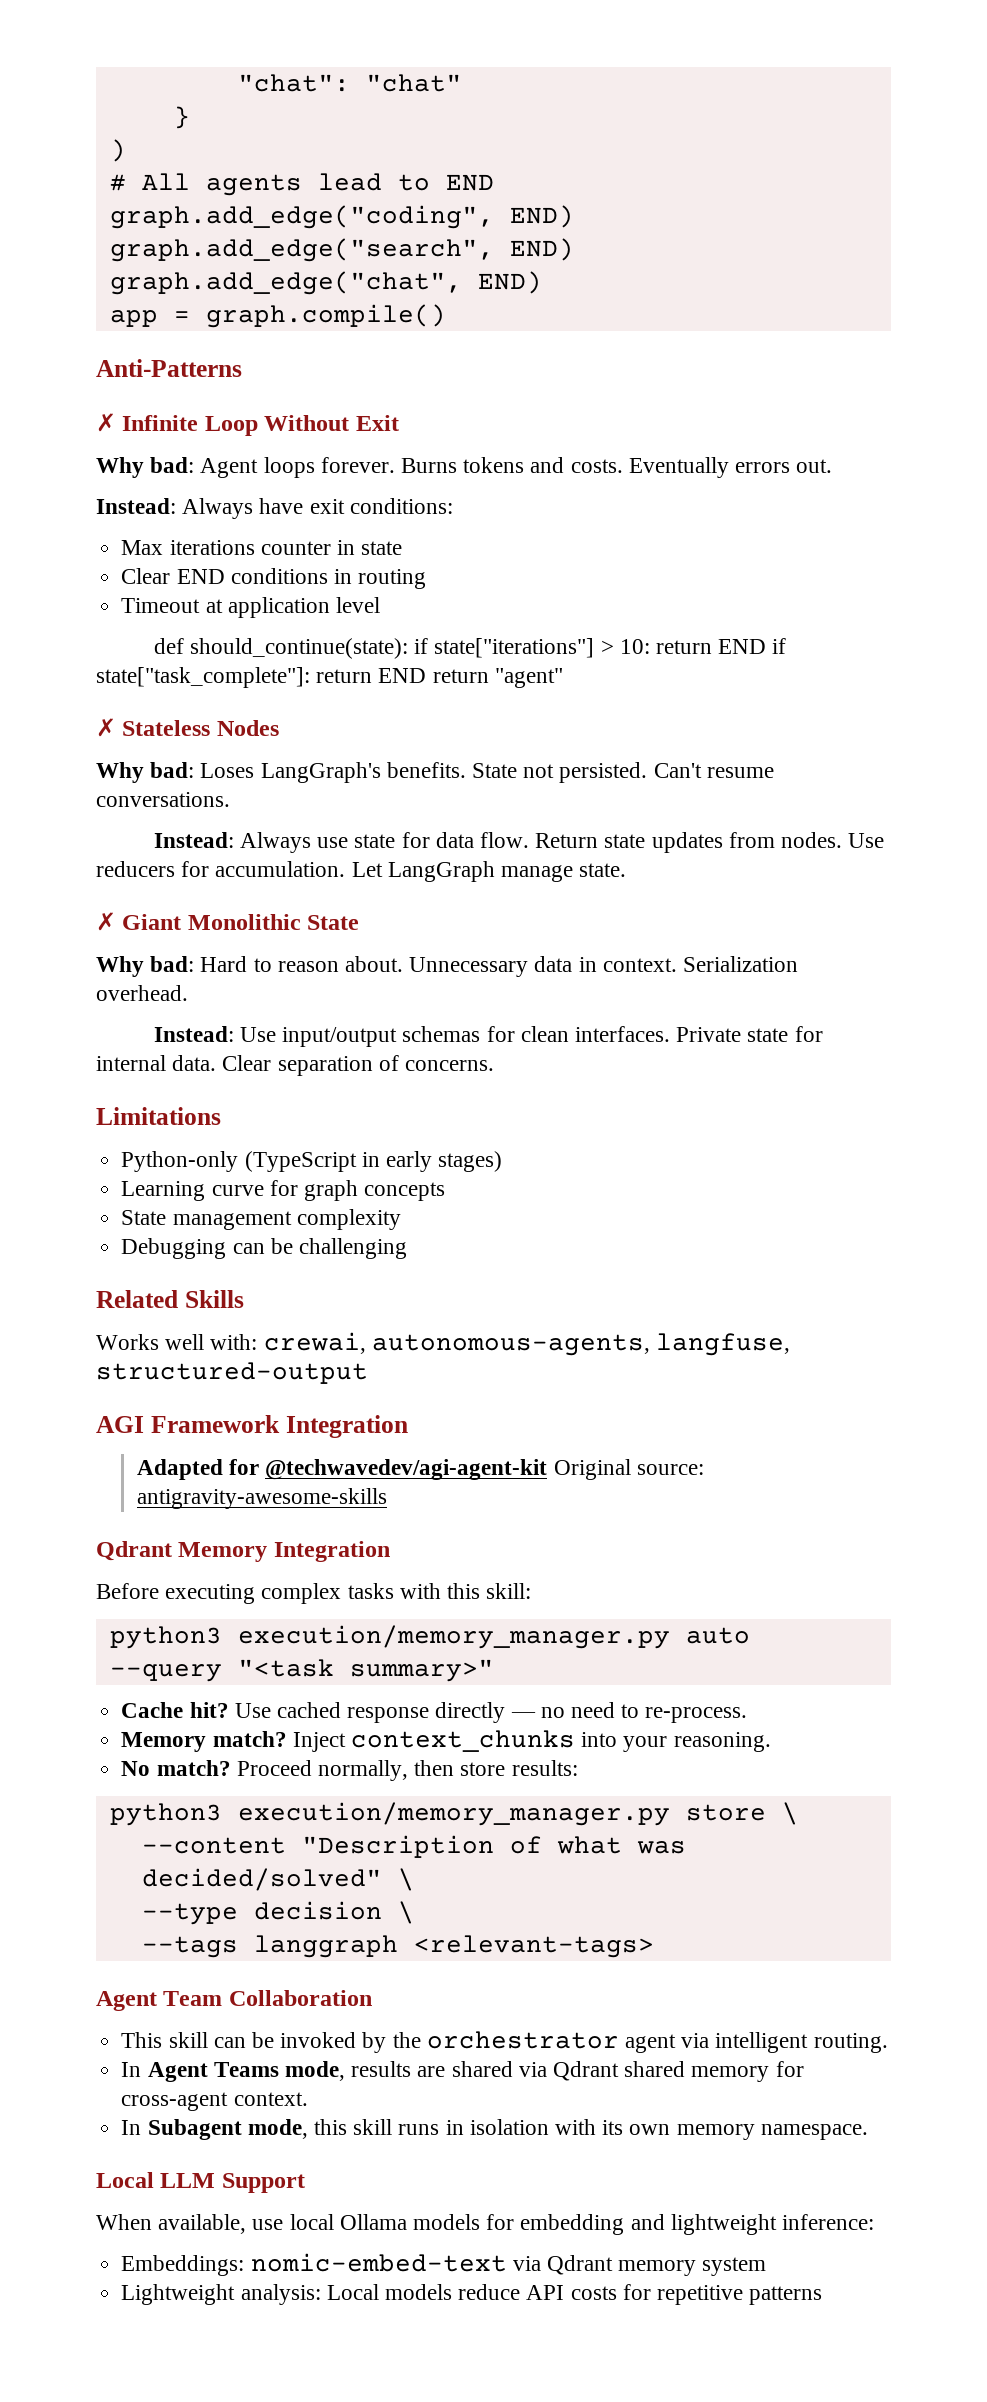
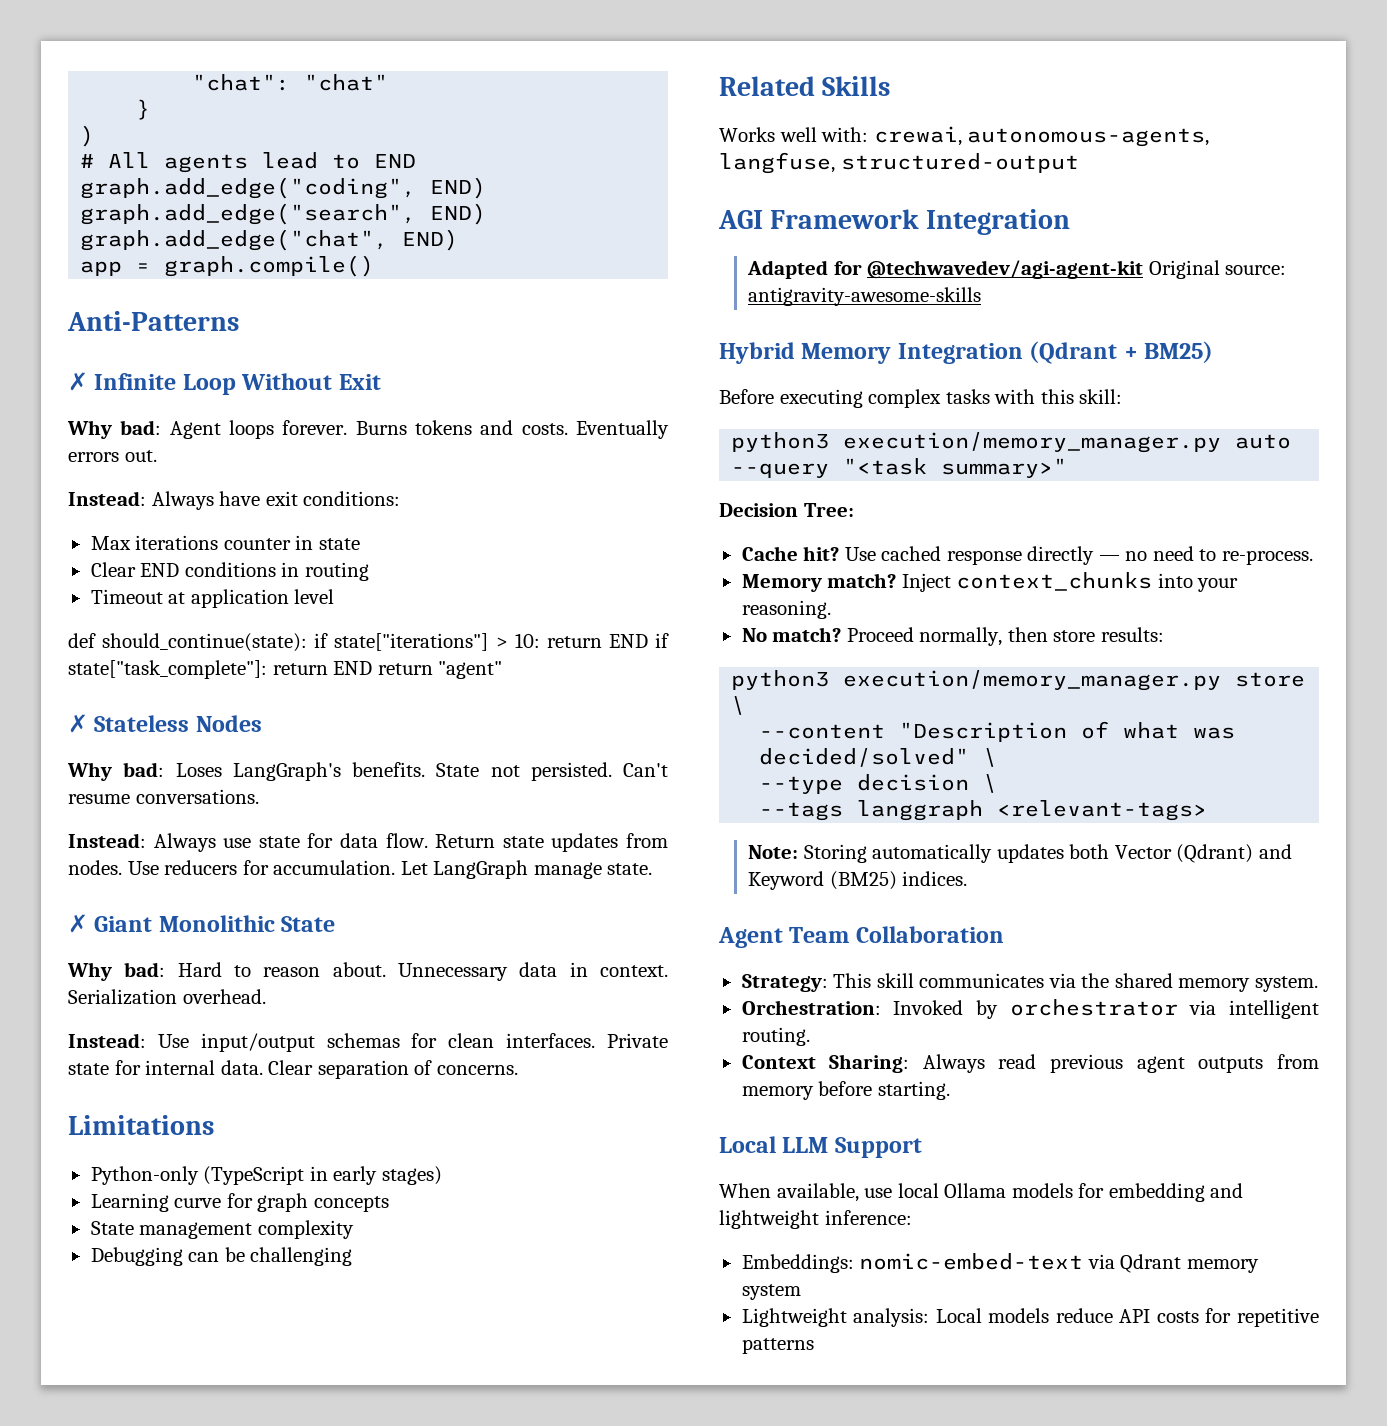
[96,1541,172,1561] Qdrant -> [719,342,795,364] Hybrid
(390, 1551) none -> [1029,341,1214,364] (Qdrant + BM25)
(494, 1670) none -> [719,503,854,517] // Decision Tree:
(654, 1946) none -> [748,844,1292,863] [748,871,968,890] // Note: Storing automatically updates both Vector (Qdrant) and Keyword (BM25) indices.
(372, 1998) none -> [741,974,828,992] Strategy:
[213,2031,888,2053] [121,2061,804,2082] [121,2092,308,2111] [121,2119,868,2140] can be invoked by the orchestrator agent via intelligent routing. // In Agent Teams mode, results are shared via Qdrant shared memory for cross-agent context. // In Subagent mode, this skill runs in isolation with its own memory namespace. -> [919,973,1318,992] [741,999,1319,1019] [741,1027,810,1046] [741,1054,1319,1073] [741,1081,950,1100] communicates via the shared memory system. // Orchestration: Invoked by orchestrator via intelligent routing. // Context Sharing: Always read previous agent outputs from memory before starting.

